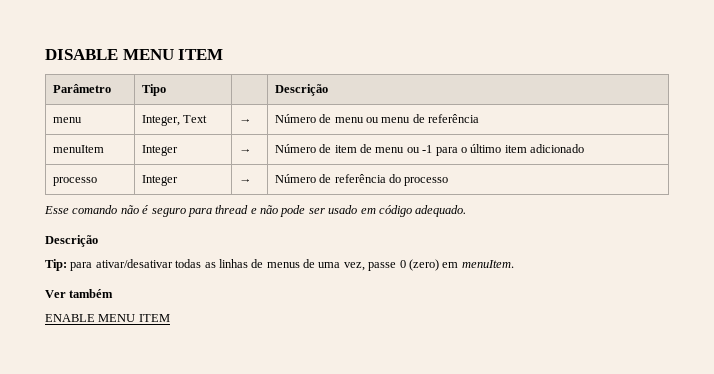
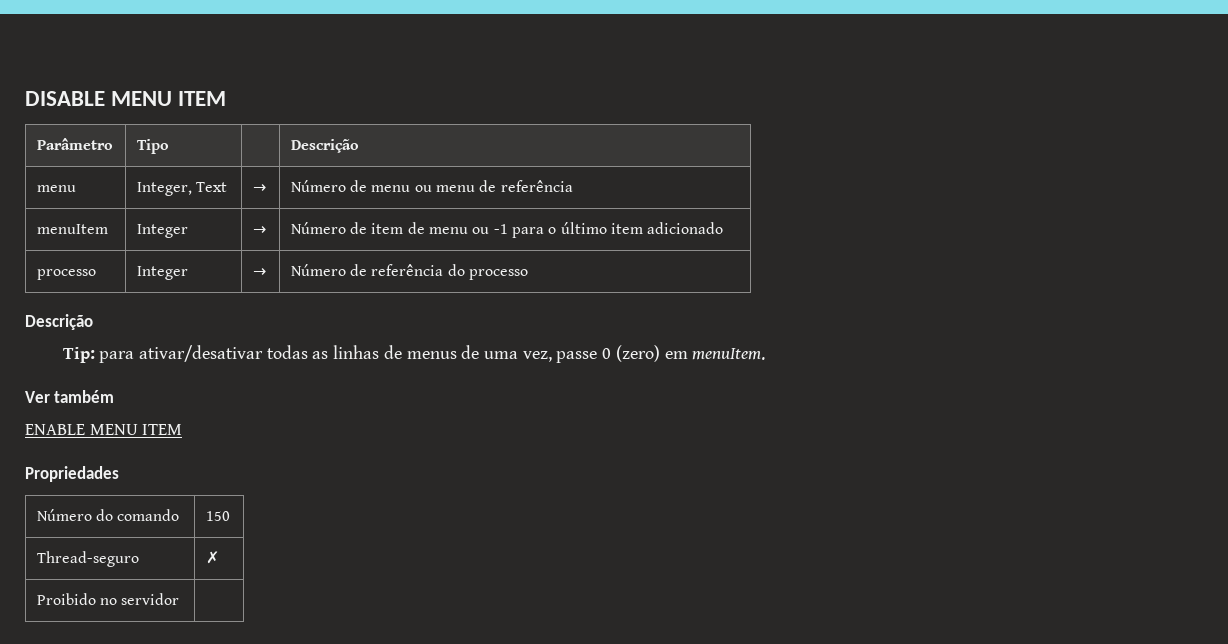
[44,205,467,217] // Esse comando não é seguro para thread e não pode ser usado em código adequado. -> (529, 274) none
(170, 318) none -> [25,466,119,482] [36,509,180,521] [205,511,230,521] [36,551,139,567] [205,551,219,564] [36,593,180,605] // Propriedades // Número do comando | 150 // Thread-seguro | ✗ // Proibido no servidor |

